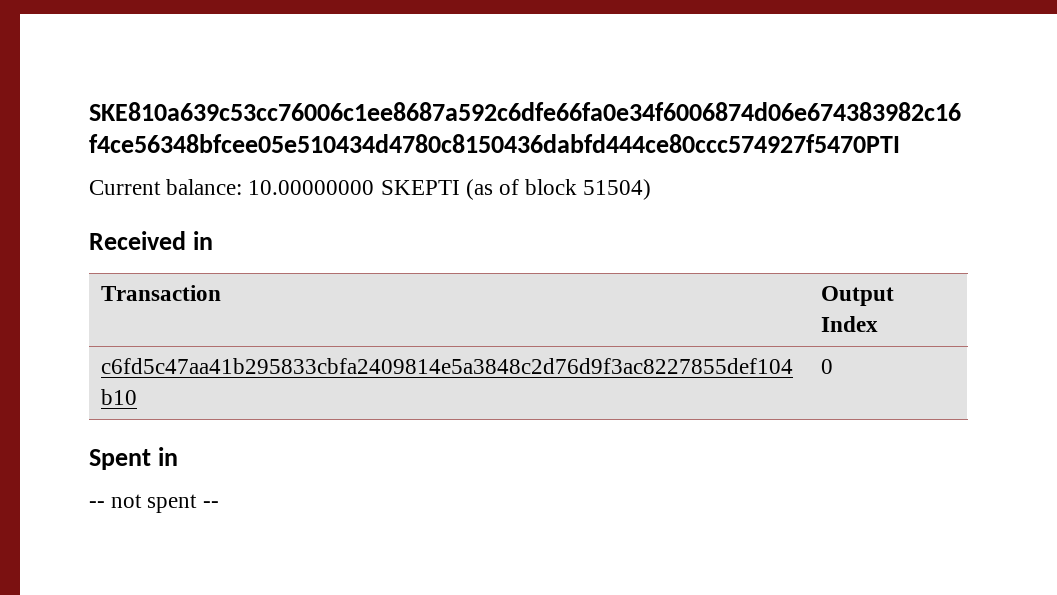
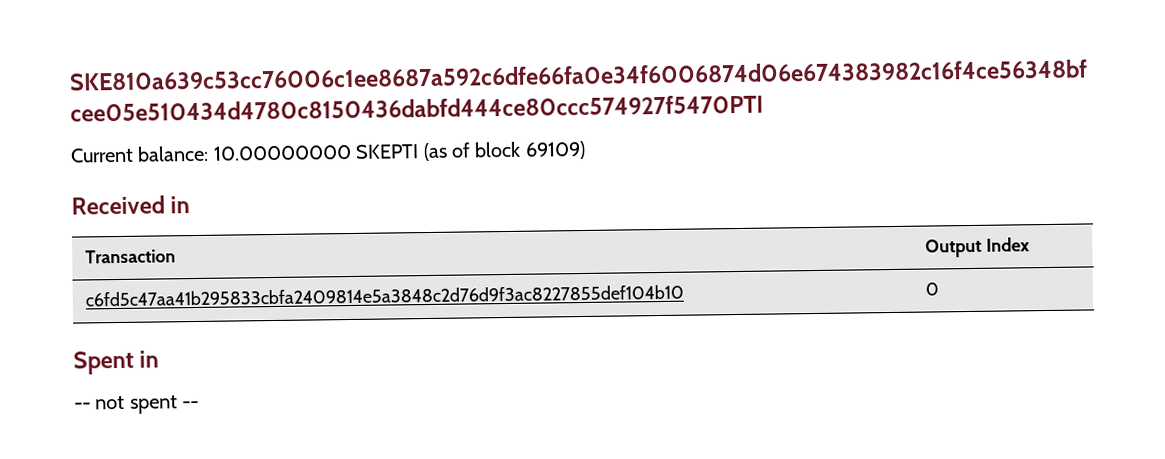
[583,179,652,200] 51504) -> [524,140,586,160] 69109)

